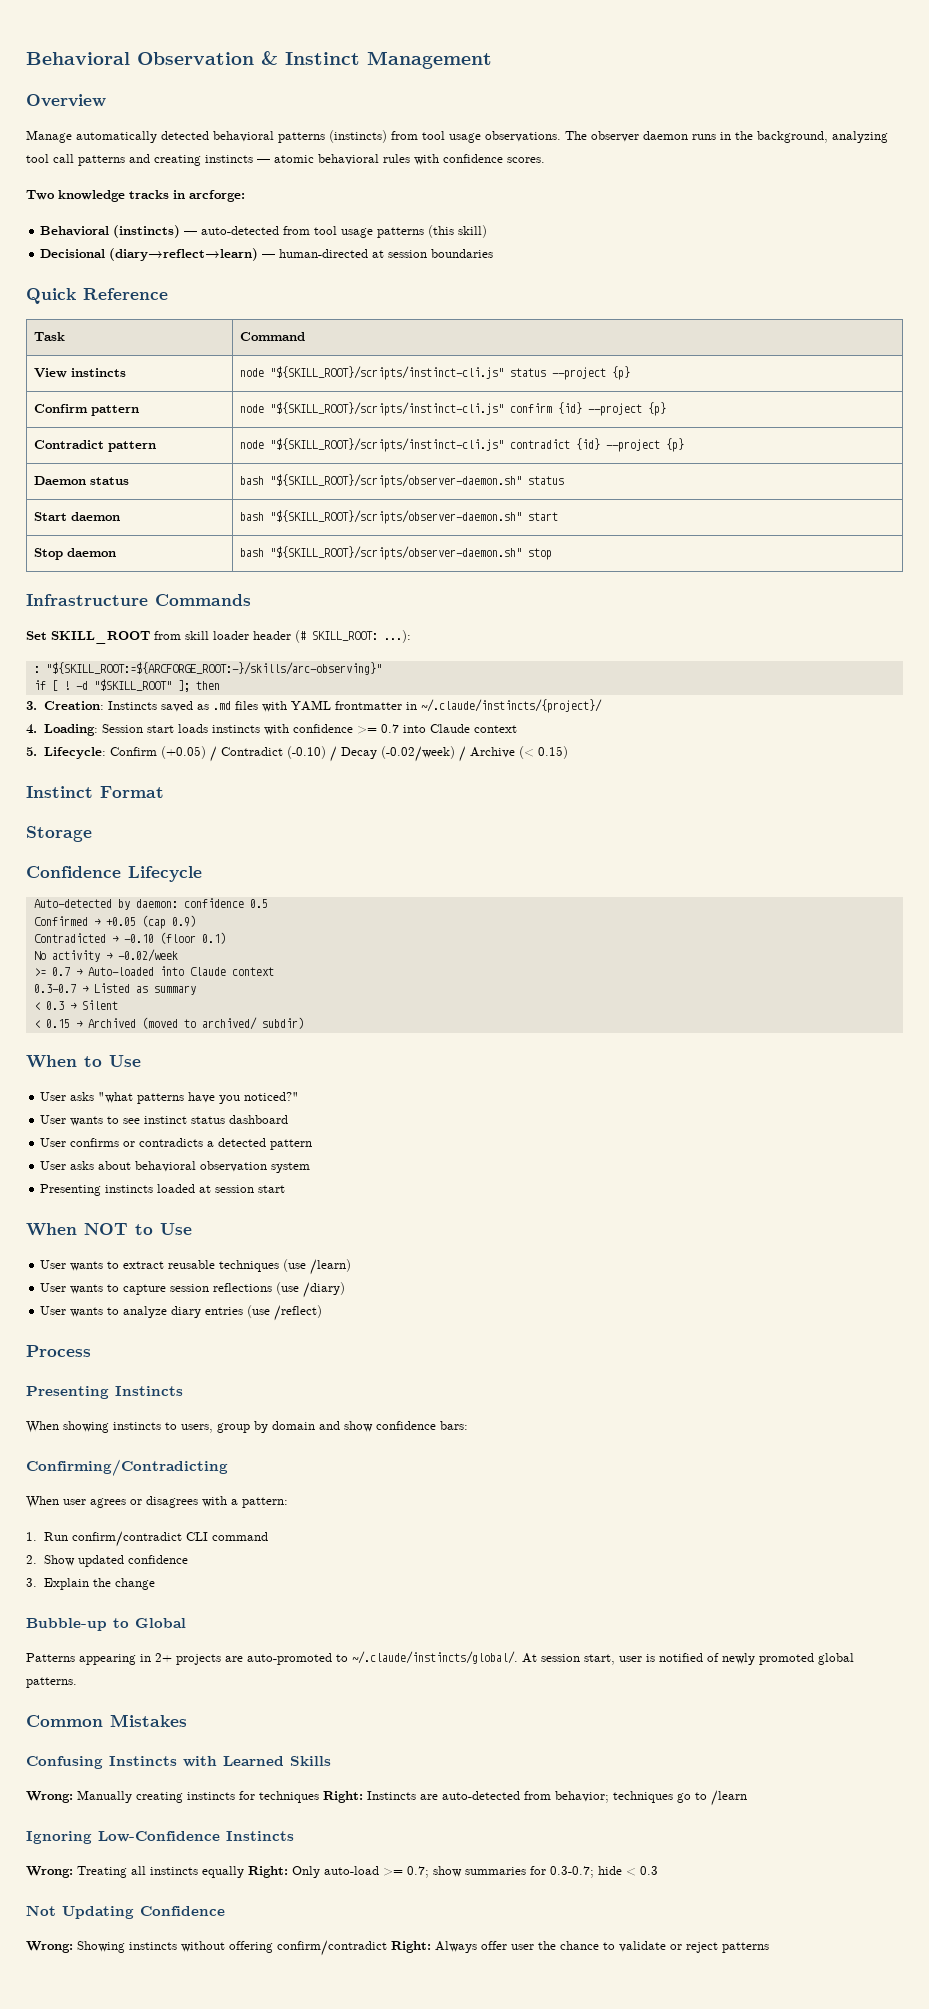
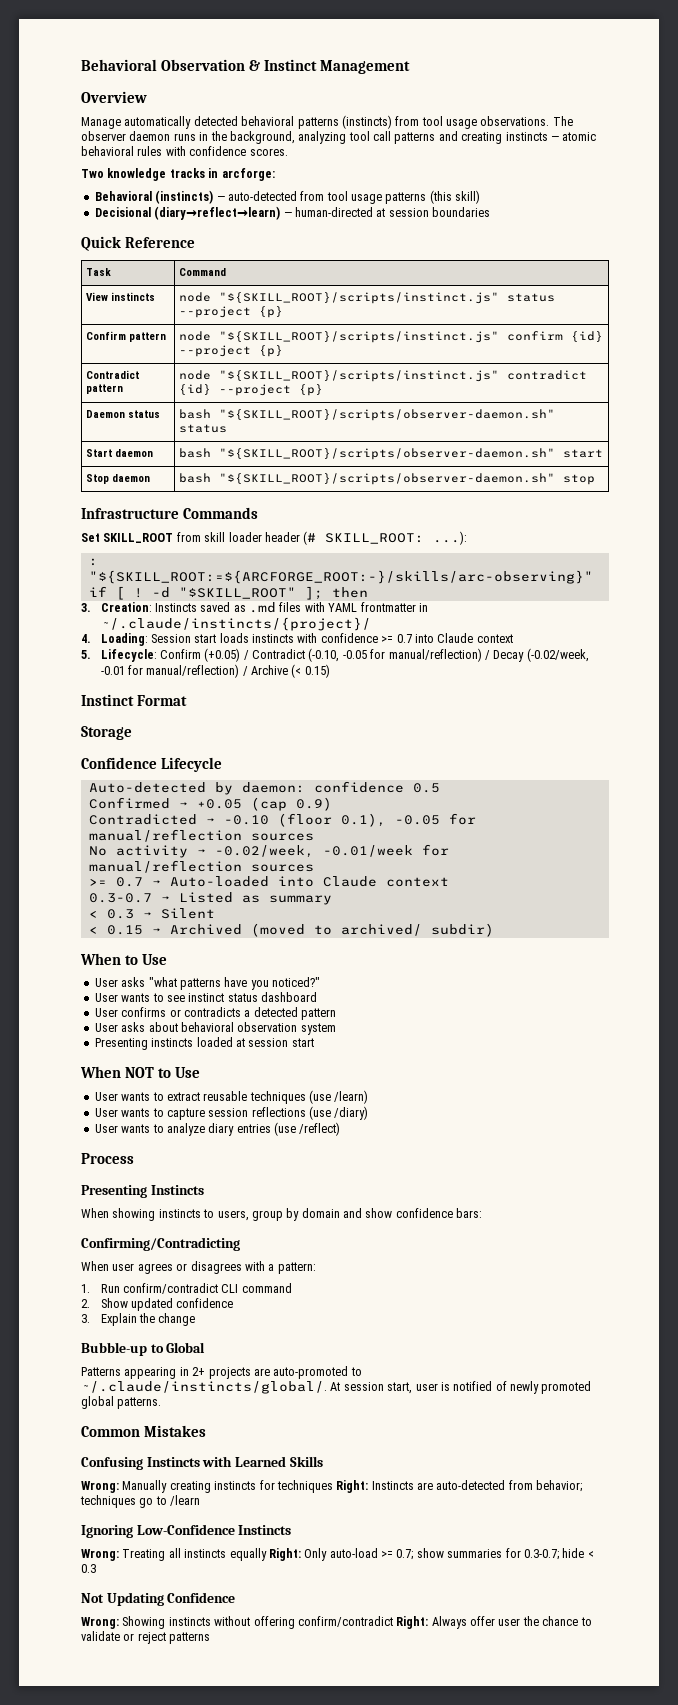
[270,366,505,380] "${SKILL_ROOT}/scripts/instinct-cli.js" -> [219,292,500,304] "${SKILL_ROOT}/scripts/instinct.js"
[270,402,505,416] "${SKILL_ROOT}/scripts/instinct-cli.js" -> [219,331,500,343] "${SKILL_ROOT}/scripts/instinct.js"
[270,438,505,452] "${SKILL_ROOT}/scripts/instinct-cli.js" -> [219,370,500,382] "${SKILL_ROOT}/scripts/instinct.js"
[287,746,456,762] (-0.10) / Decay (-0.02/week) -> [308,648,589,662] [100,664,240,678] (-0.10, -0.05 for manual/reflection) / Decay (-0.02/week, -0.01 for manual/reflection)
[201,932,226,944] [33,949,178,962] 0.1) // No activity → -0.02/week -> [340,813,476,827] [88,829,314,842] [88,844,449,858] [88,860,314,873] 0.1), -0.05 for manual/reflection sources // No activity → -0.02/week, -0.01/week for manual/reflection sources

